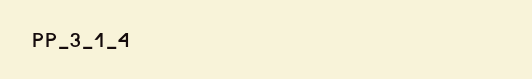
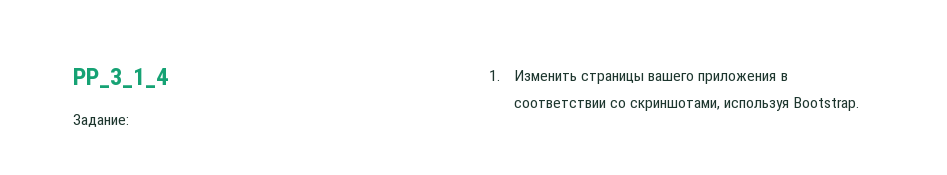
(130, 41) none -> [73,114,129,127] [489,70,788,84] [513,97,859,111] // Задание: // 1. Изменить страницы вашего приложения в соответствии со скриншотами, используя Bootstrap.

